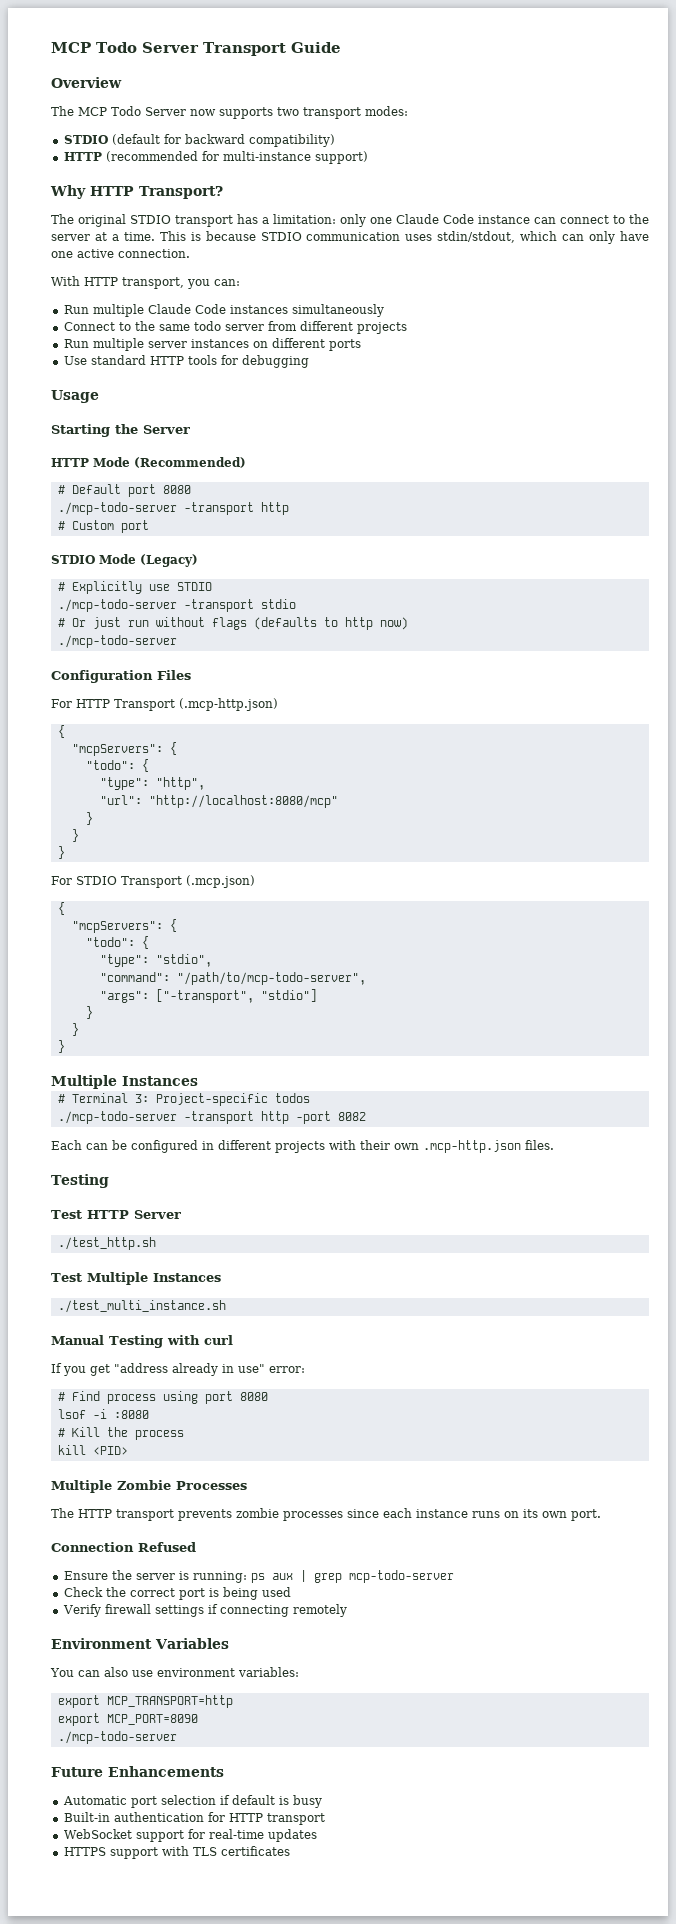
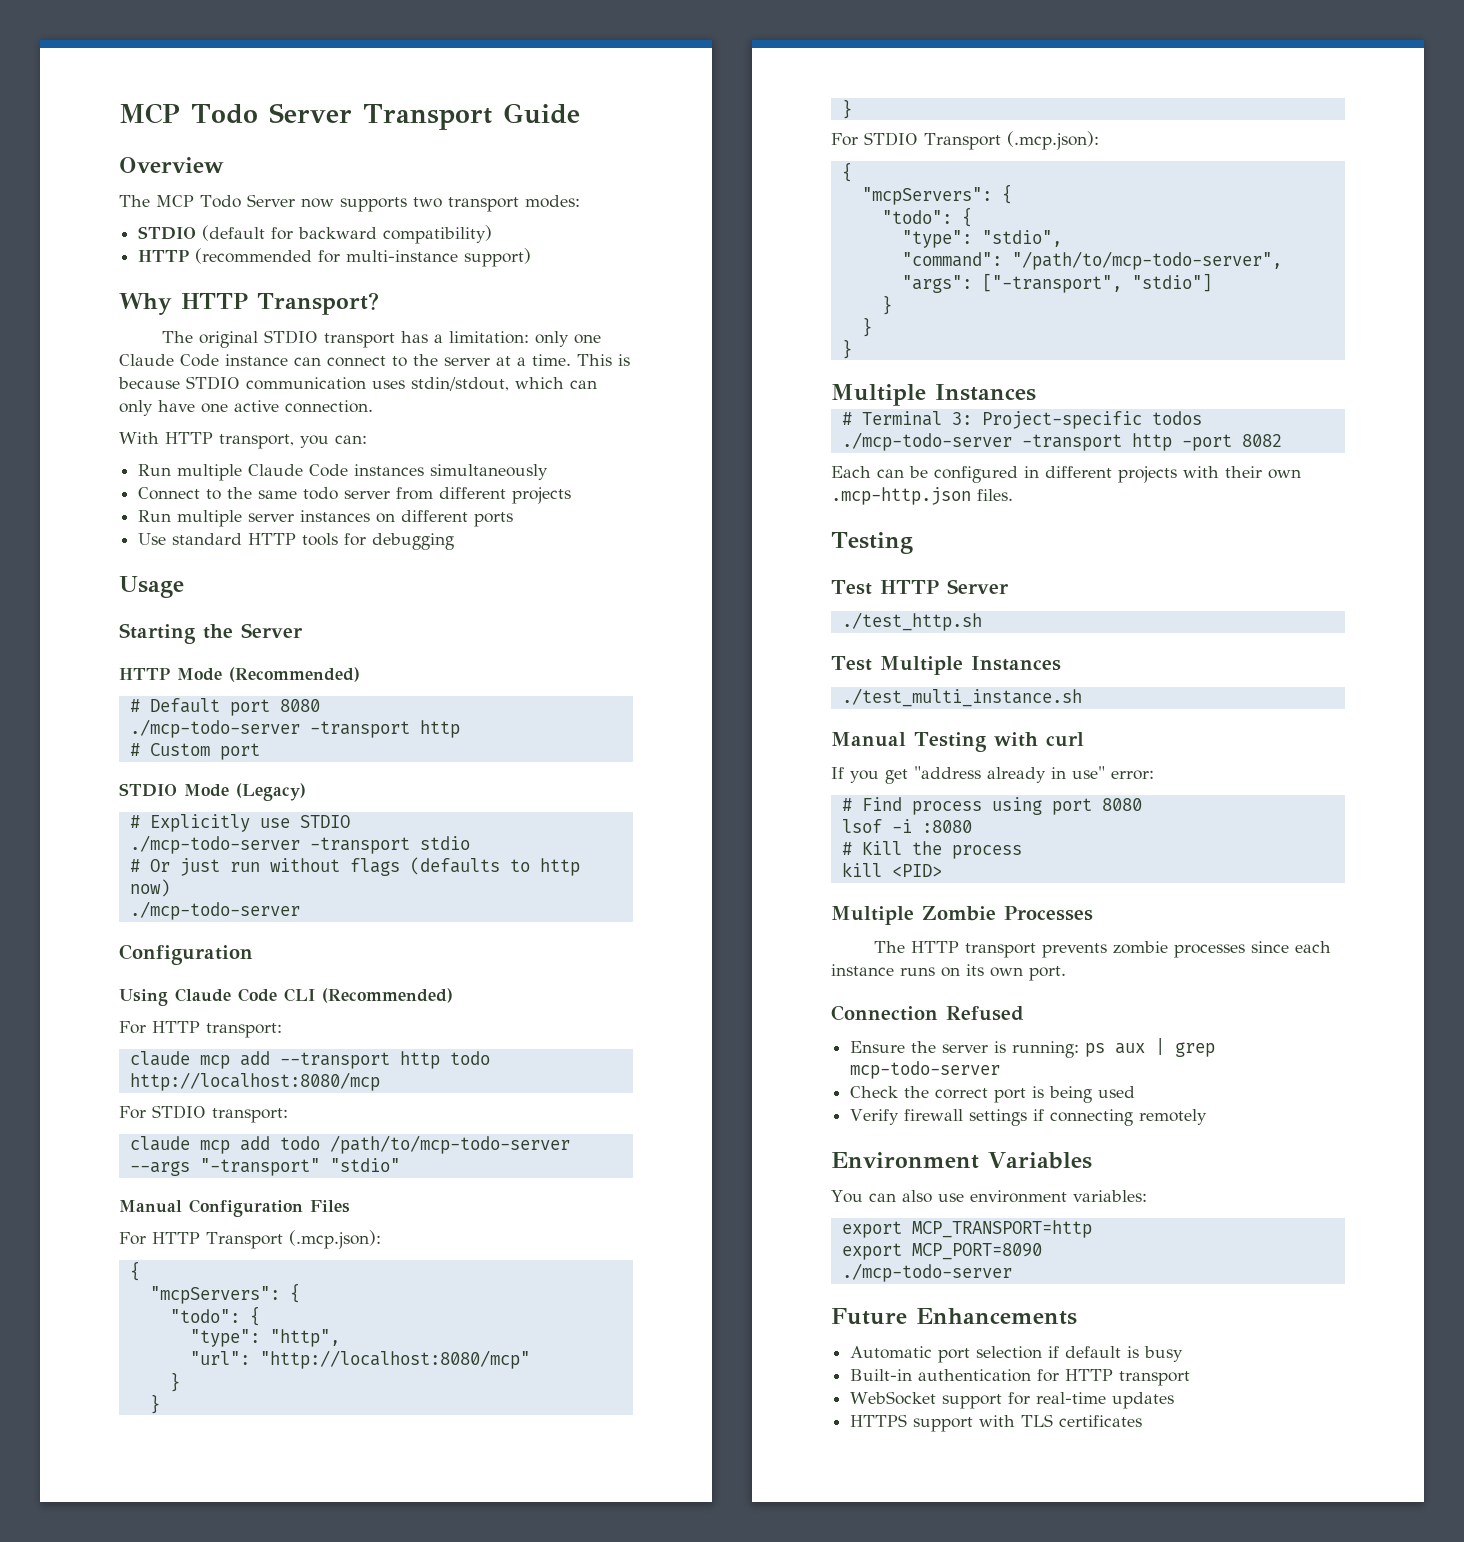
(153, 676) none -> [119,988,453,1006] [119,1021,282,1038] [129,1051,490,1069] [129,1072,380,1091] [119,1105,288,1123] [129,1135,570,1154] [129,1158,400,1176] [119,1199,303,1217] // Using Claude Code CLI (Recommended) // For HTTP transport: // claude mcp add --transport http todo http://localhost:8080/mcp // For STDIO transport: // claude mcp add todo /path/to/mcp-todo-server --args "-transport" "stdio" // Manual Configuration
[179,698,278,711] (.mcp-http.json) -> [288,1230,381,1249] (.mcp.json):
[186,875,255,888] (.mcp.json) -> [1006,131,1099,150] (.mcp.json):

